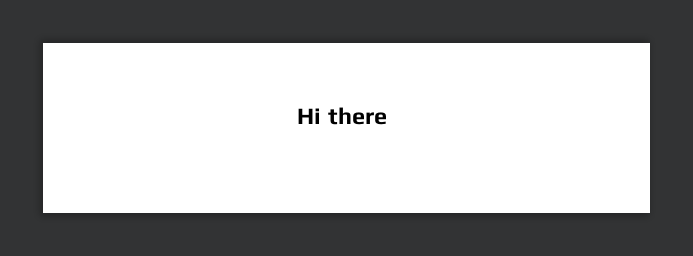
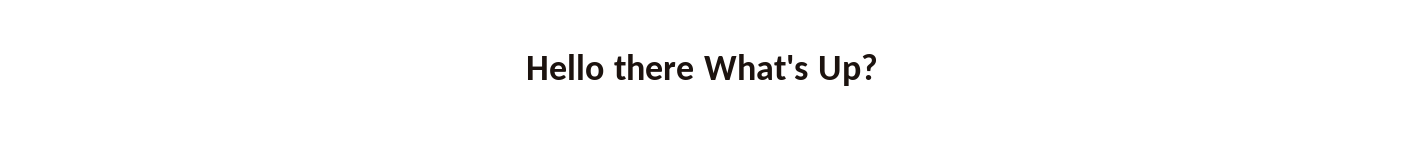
[297,107,387,125] Hi there -> [526,54,878,86] Hello there What's Up?

